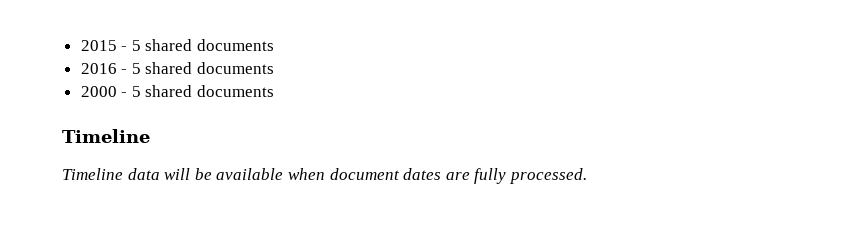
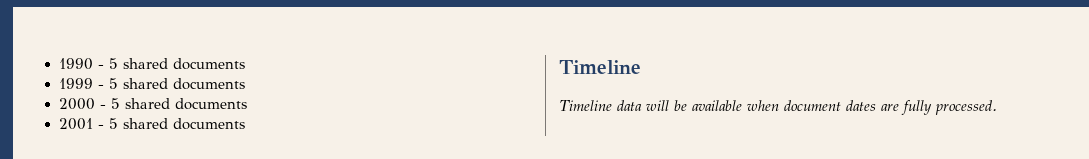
[80,39,275,51] [80,63,117,74] 2015 - 5 shared documents // 2016 -> [58,58,245,70] [58,78,93,89] 1990 - 5 shared documents // 1999
(275, 91) none -> [58,118,245,130] // 2001 - 5 shared documents

